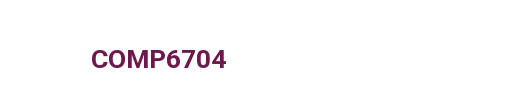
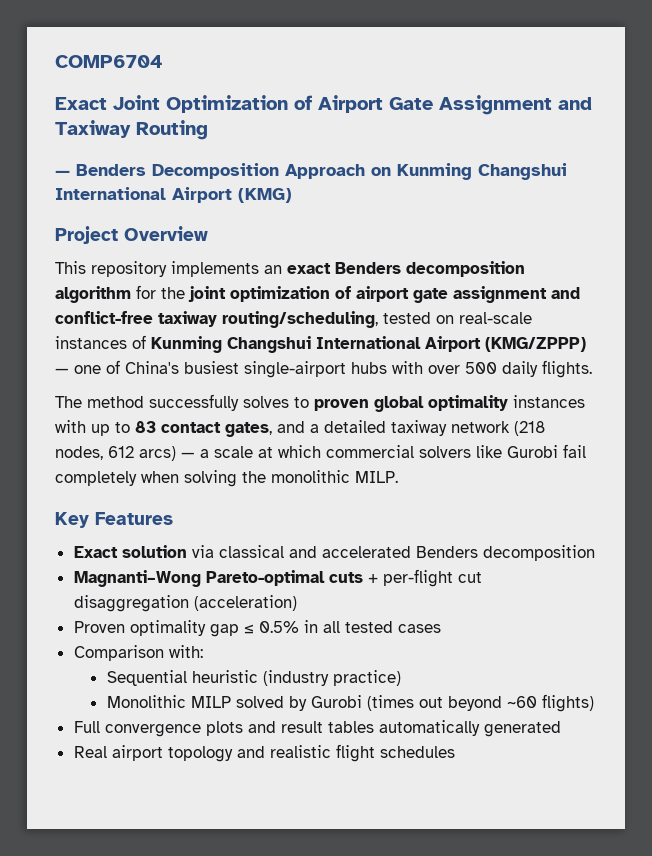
(226, 59) none -> [55,95,592,115] [55,120,208,140] [55,163,567,180] [55,187,292,203] [55,226,208,244] [55,261,525,277] [55,285,580,303] [55,311,532,328] [55,335,586,353] [55,360,592,378] [55,394,585,412] [55,420,545,437] [55,444,586,461] [55,470,398,487] [55,512,173,528] [73,545,595,561] [73,569,482,587] [73,595,297,612] [73,620,441,637] [73,645,203,661] [106,670,401,686] [106,694,594,712] [73,720,561,737] [73,744,455,762] // Exact Joint Optimization of Airport Gate Assignment and Taxiway Routing // — Benders Decomposition Approach on Kunming Changshui International Airport (KMG) // Project Overview // This repository implements an exact Benders decomposition algorithm for the joint optimization of airport gate assignment and conflict-free taxiway routing/scheduling, tested on real-scale instances of Kunming Changshui International Airport (KMG/ZPPP) — one of China's busiest single-airport hubs with over 500 daily flights. // The method successfully solves to proven global optimality instances with up to 83 contact gates, and a detailed taxiway network (218 nodes, 612 arcs) — a scale at which commercial solvers like Gurobi fail completely when solving the monolithic MILP. // Key Features // Exact solution via classical and accelerated Benders decomposition // Magnanti–Wong Pareto-optimal cuts + per-flight cut disaggregation (acceleration) // Proven optimality gap ≤ 0.5% in all tested cases // Comparison with: // Sequential heuristic (industry practice) // Monolithic MILP solved by Gurobi (times out beyond ~60 flights) // Full convergence plots and result tables automatically generated // Real airport topology and realistic flight schedules

